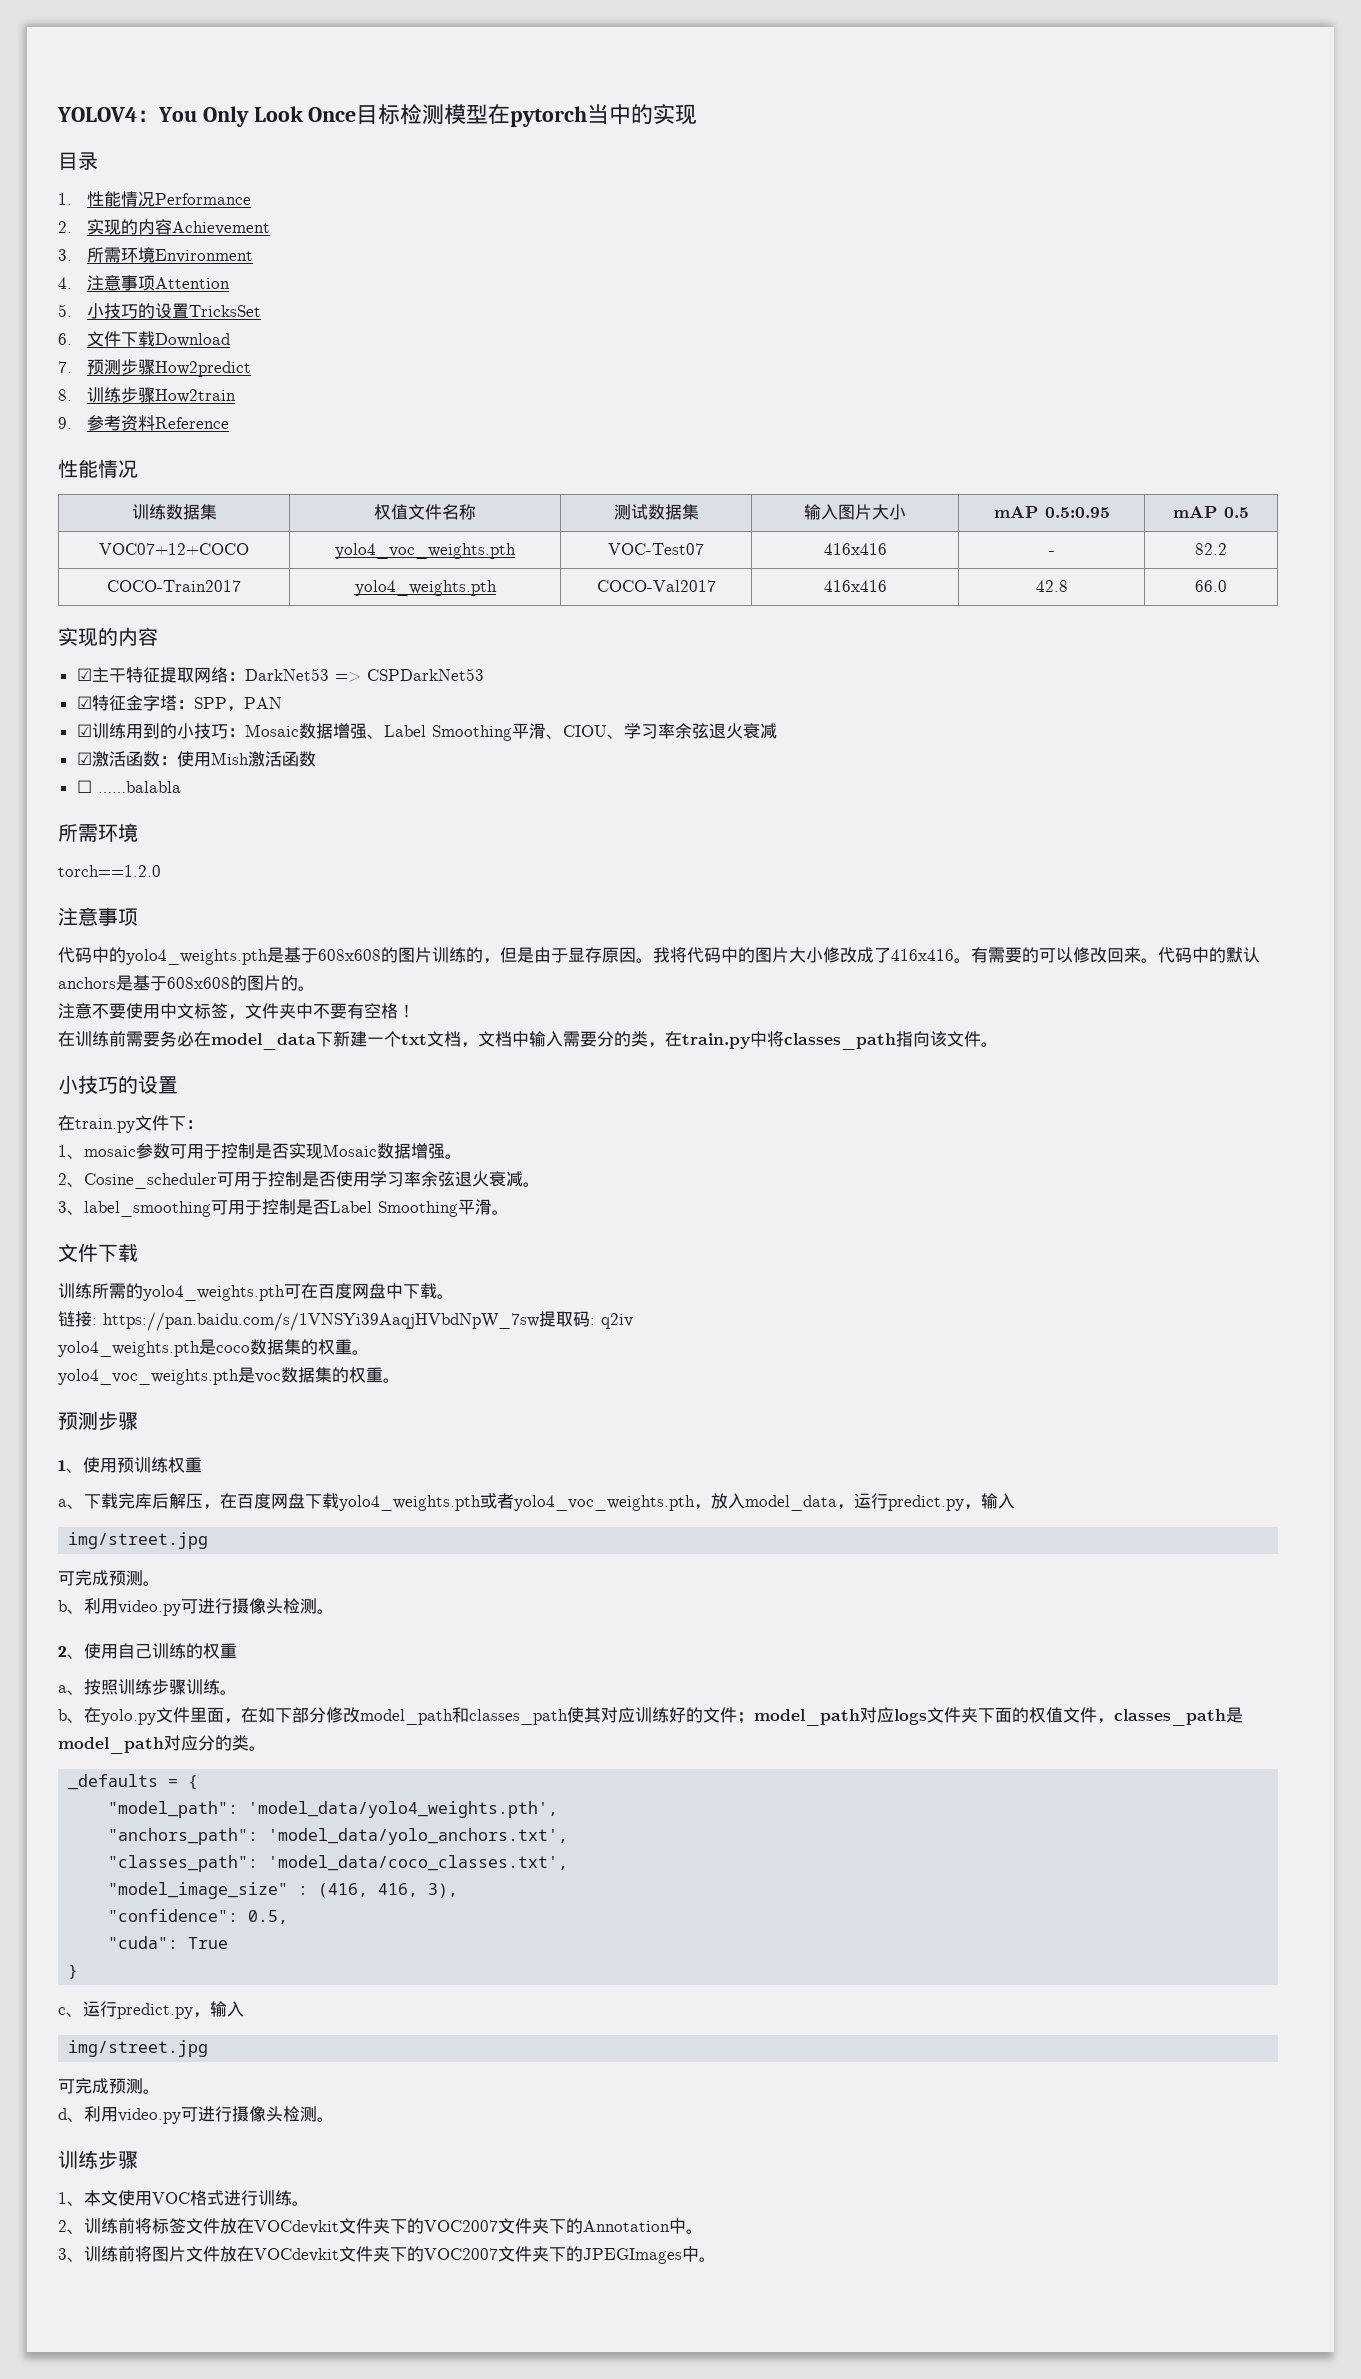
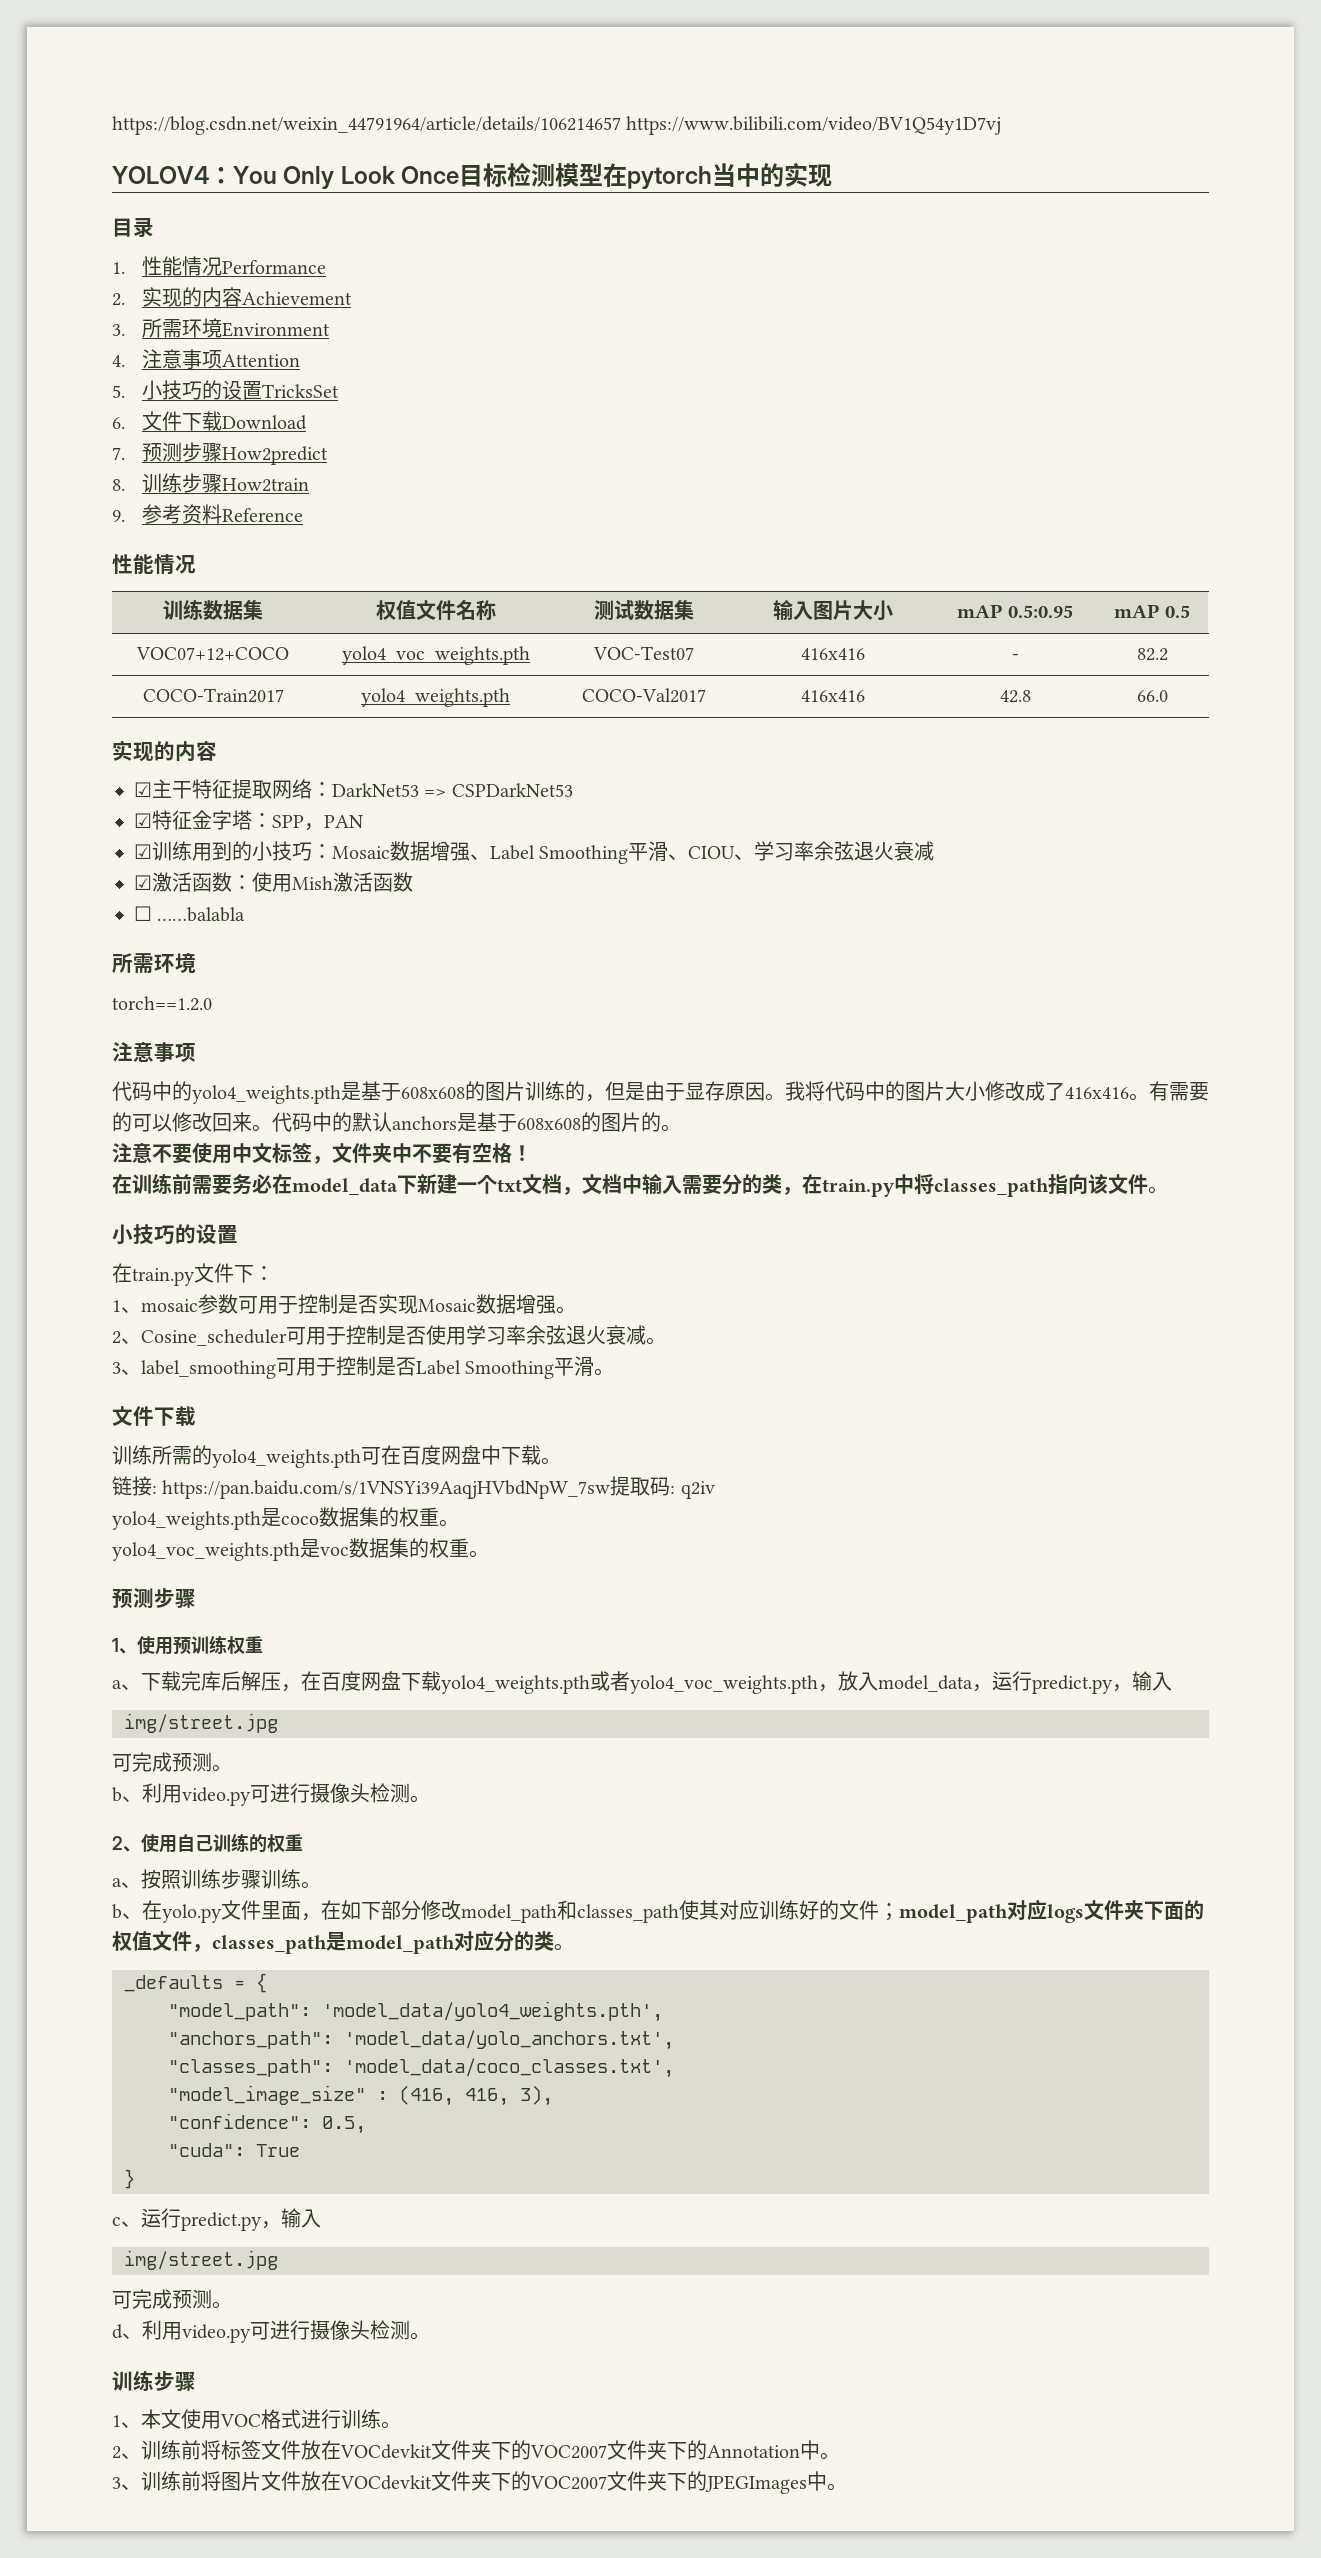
(57, 114) none -> [112,116,1002,135] https://blog.csdn.net/weixin_44791964/article/details/106214657 https://www.bilibili.com/video/BV1Q54y1D7vj //

